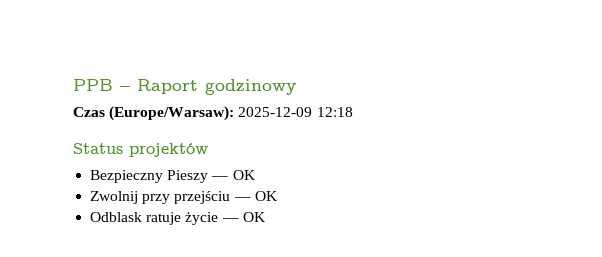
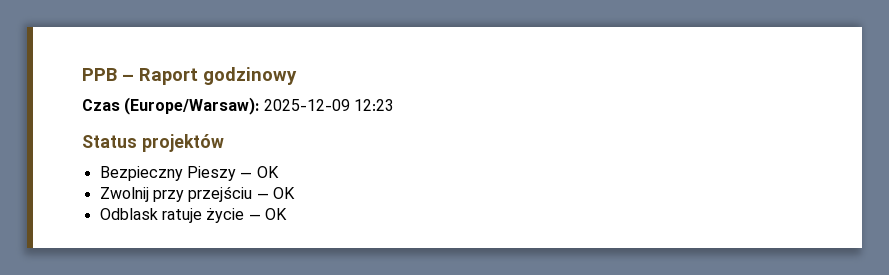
[316,107,353,117] 12:18 -> [353,99,394,111] 12:23

